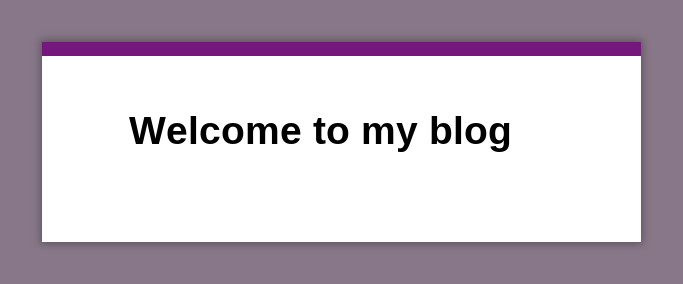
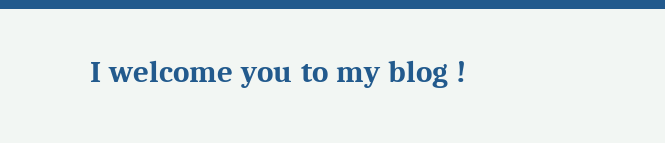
[129,116,302,144] Welcome -> [90,60,293,88] I welcome you
(512, 134) none -> [456,61,467,82] !

